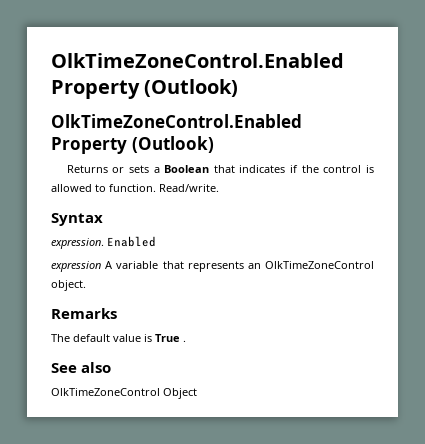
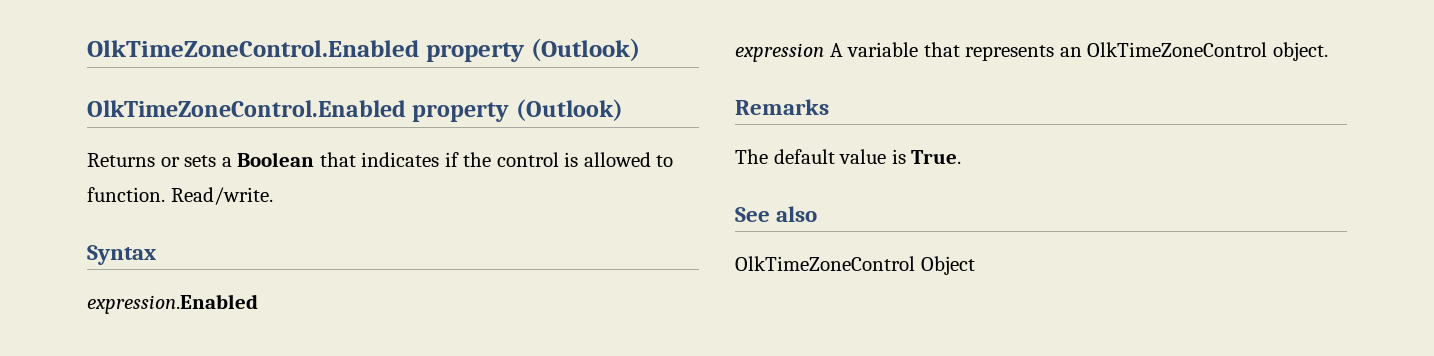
[51,53,344,68] [51,80,140,99] OlkTimeZoneControl.Enabled Property -> [87,40,525,62] OlkTimeZoneControl.Enabled property
[51,137,127,154] Property -> [412,102,510,122] property
[51,236,156,249] expression. Enabled -> [87,294,258,314] expression.Enabled
[155,334,186,342] True . -> [911,150,962,164] True.

